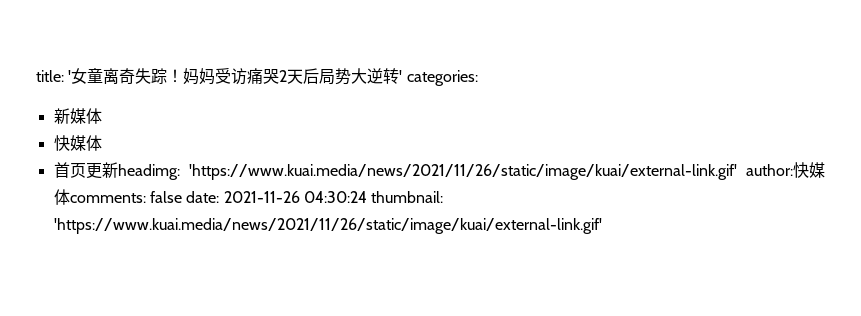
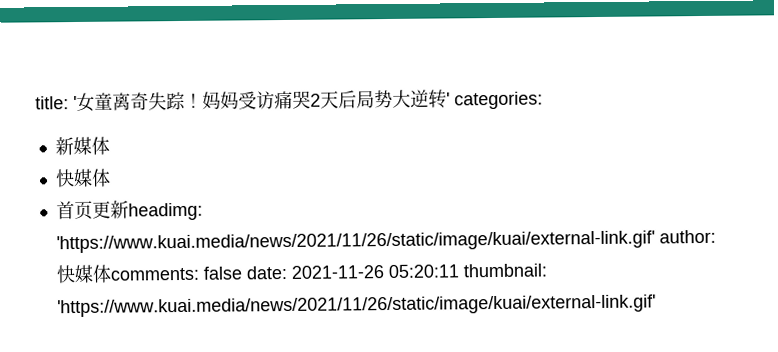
[303,191,367,203] 04:30:24 -> [387,264,459,279] 05:20:11

